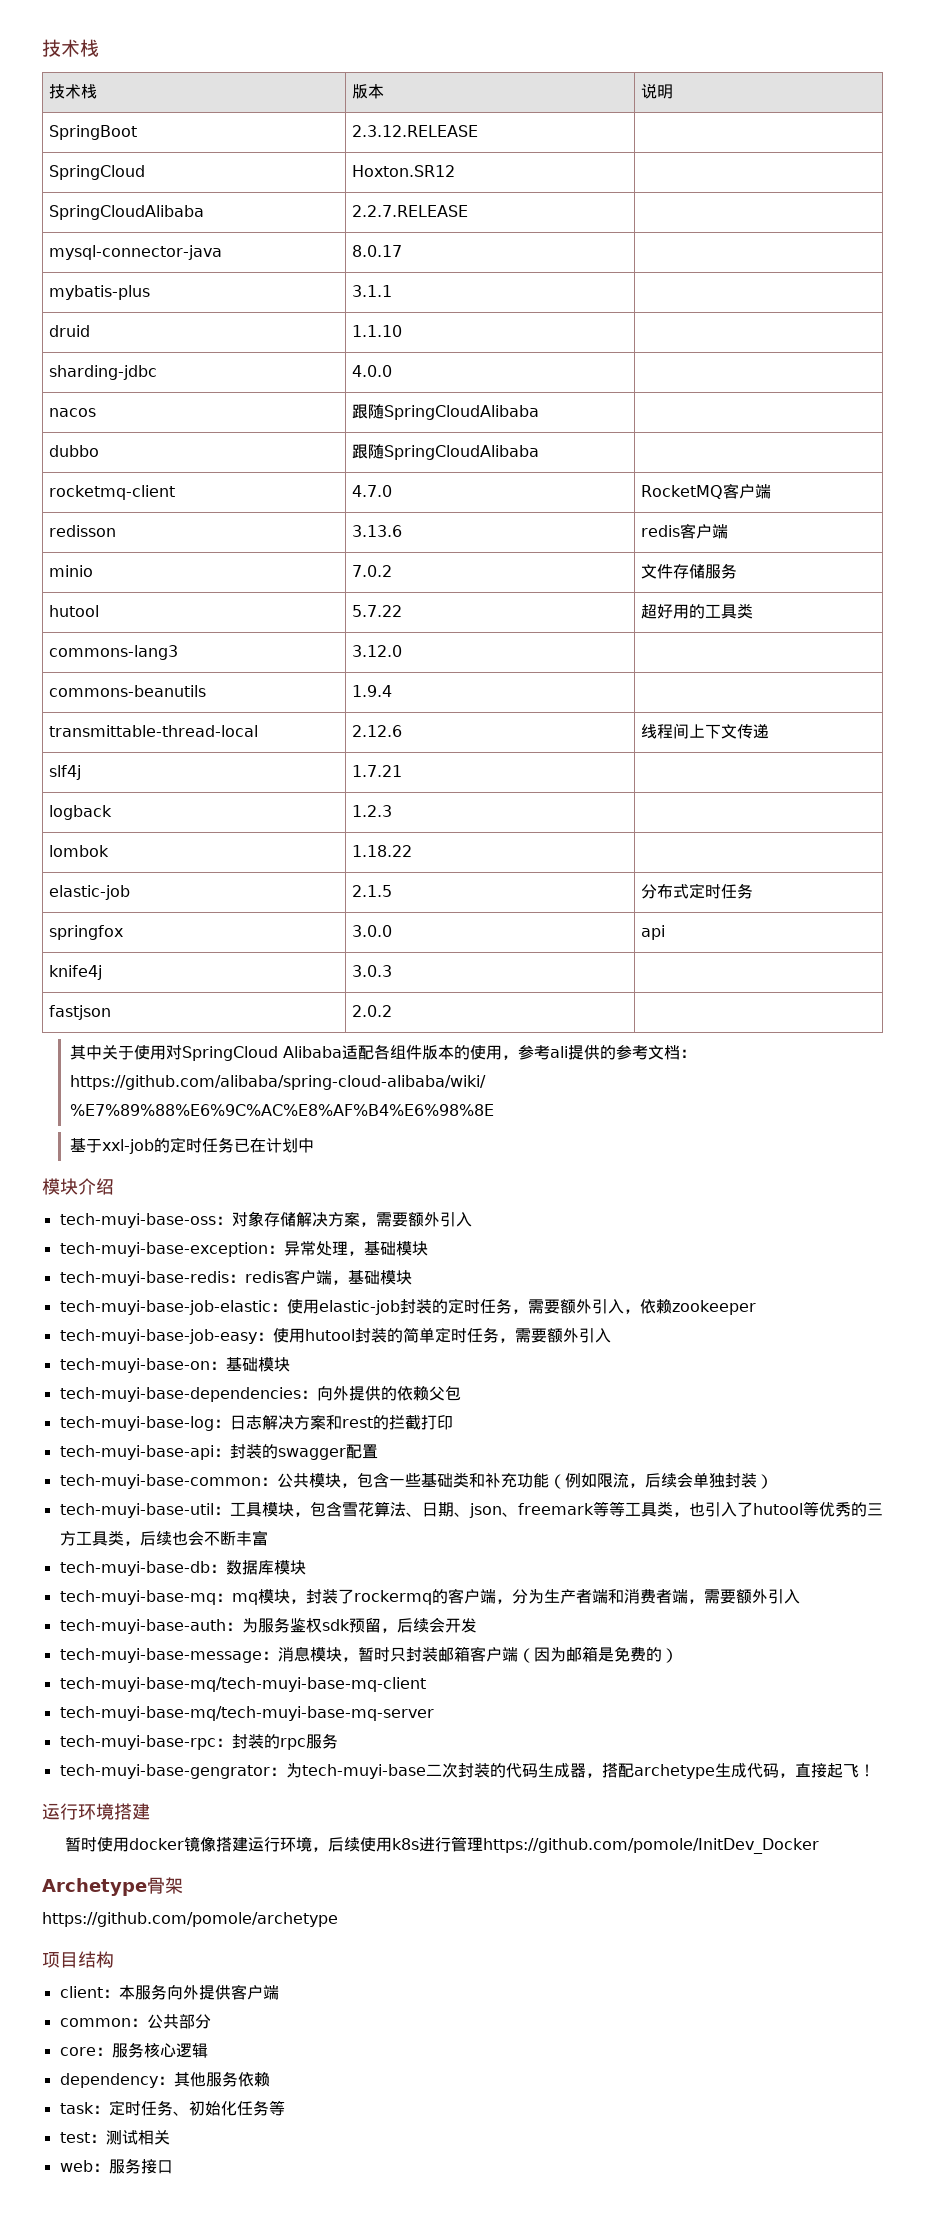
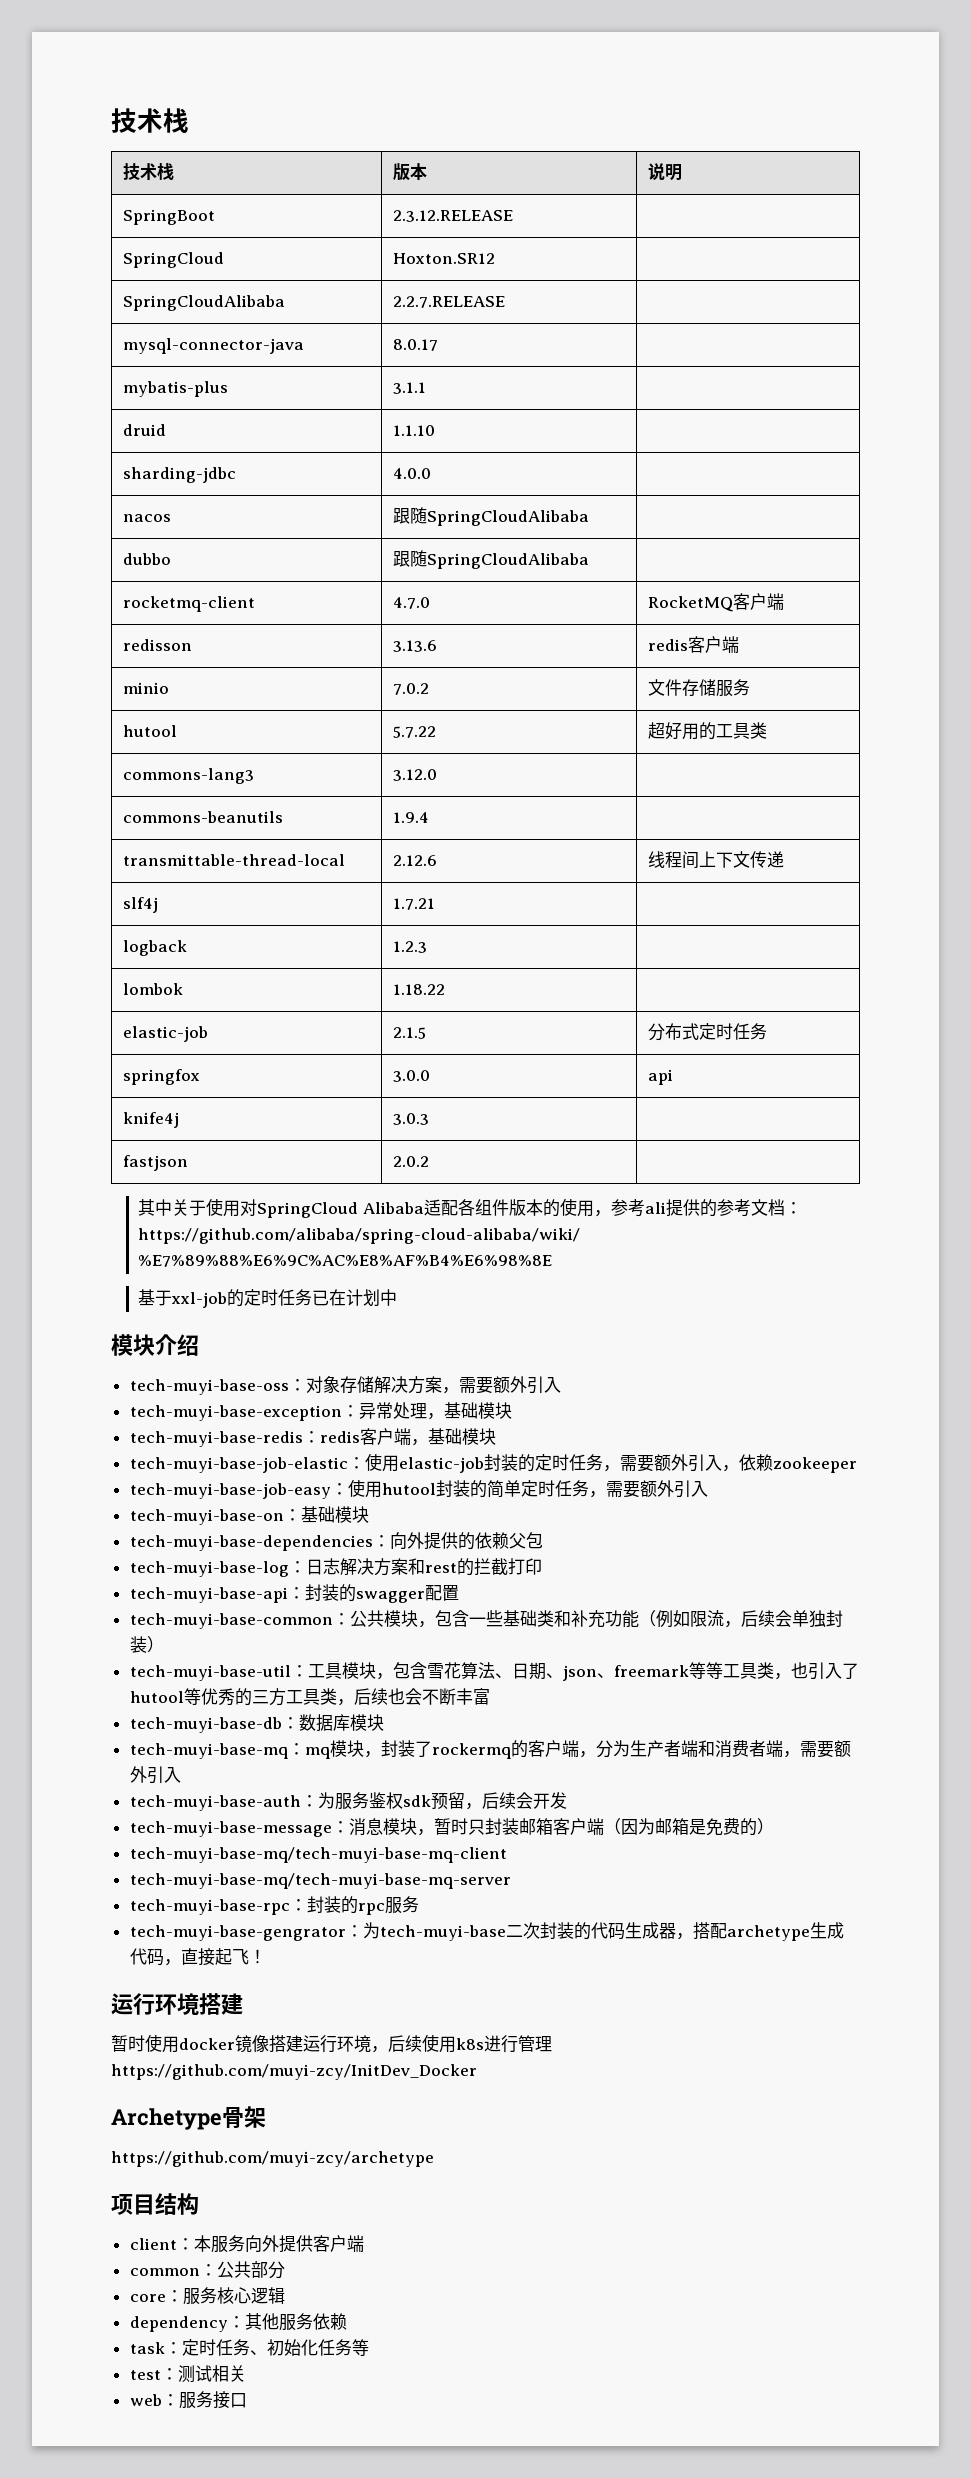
[483,1838,820,1854] https://github.com/pomole/InitDev_Docker -> [111,2064,477,2080] https://github.com/muyi-zcy/InitDev_Docker
[42,1912,338,1927] https://github.com/pomole/archetype -> [111,2151,434,2167] https://github.com/muyi-zcy/archetype

